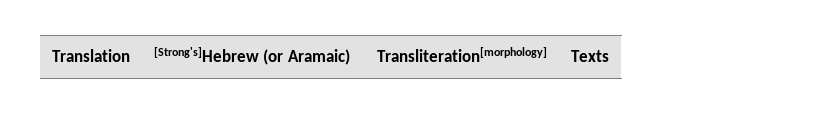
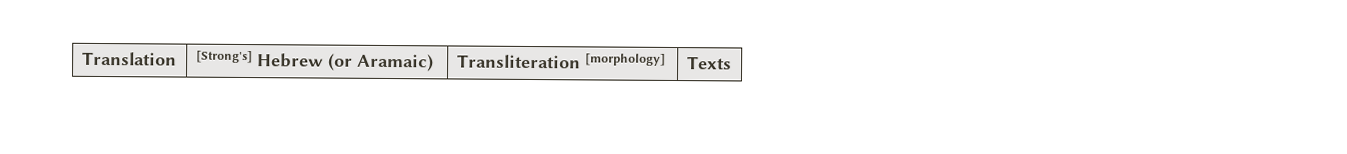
[153,47,259,62] [Strong's]Hebrew -> [195,50,324,68] [Strong's] Hebrew
[376,47,547,62] Transliteration[morphology] -> [456,53,666,69] Transliteration [morphology]

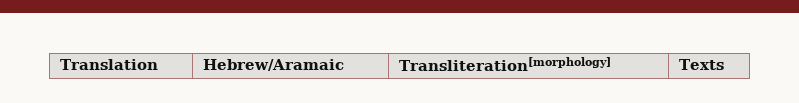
[195,50,434,72] [456,53,666,69] [Strong's] Hebrew (or Aramaic) | Transliteration [morphology] -> [202,59,344,71] [398,57,611,71] Hebrew/Aramaic | Transliteration[morphology]

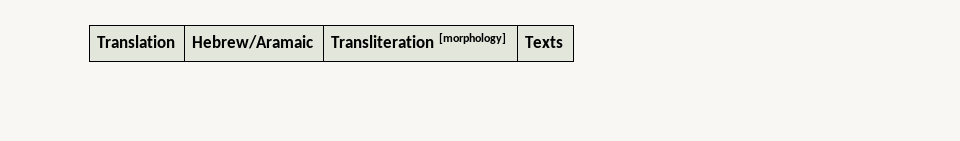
[398,57,611,71] Transliteration[morphology] -> [331,33,507,48] Transliteration [morphology]

